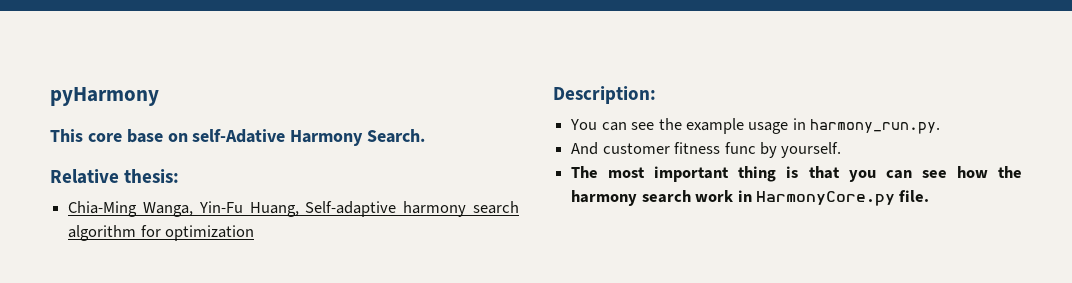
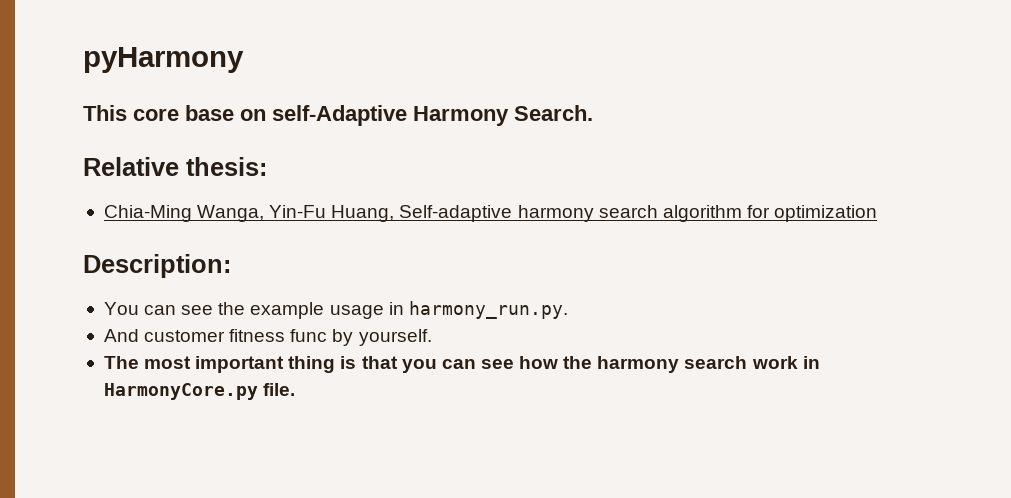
[192,129,286,143] self-Adative -> [272,105,407,126] self-Adaptive

